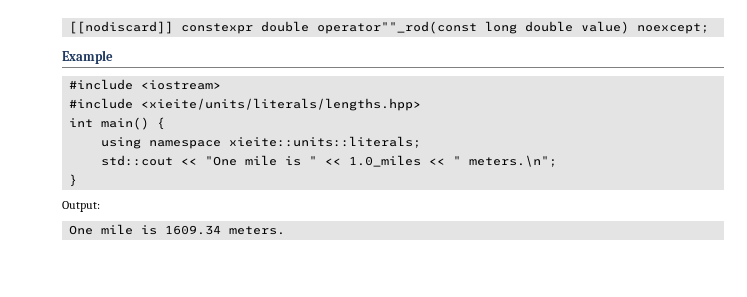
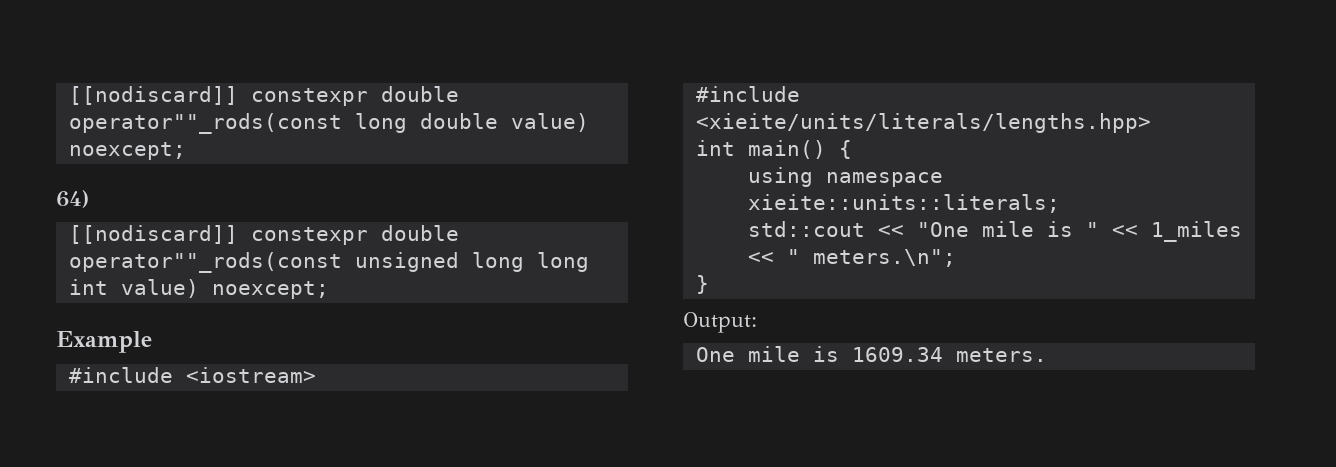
[69,21,478,34] [[nodiscard]] constexpr double operator""_rod(const -> [68,86,459,106] [68,113,342,134] [[nodiscard]] constexpr double operator""_rods(const
(710, 28) none -> [56,190,89,208] [68,225,459,245] [68,252,589,273] [68,279,329,299] // 64) // [[nodiscard]] constexpr double operator""_rods(const unsigned long long int value) noexcept;
[349,155,422,167] 1.0_miles -> [1150,221,1242,242] 1_miles

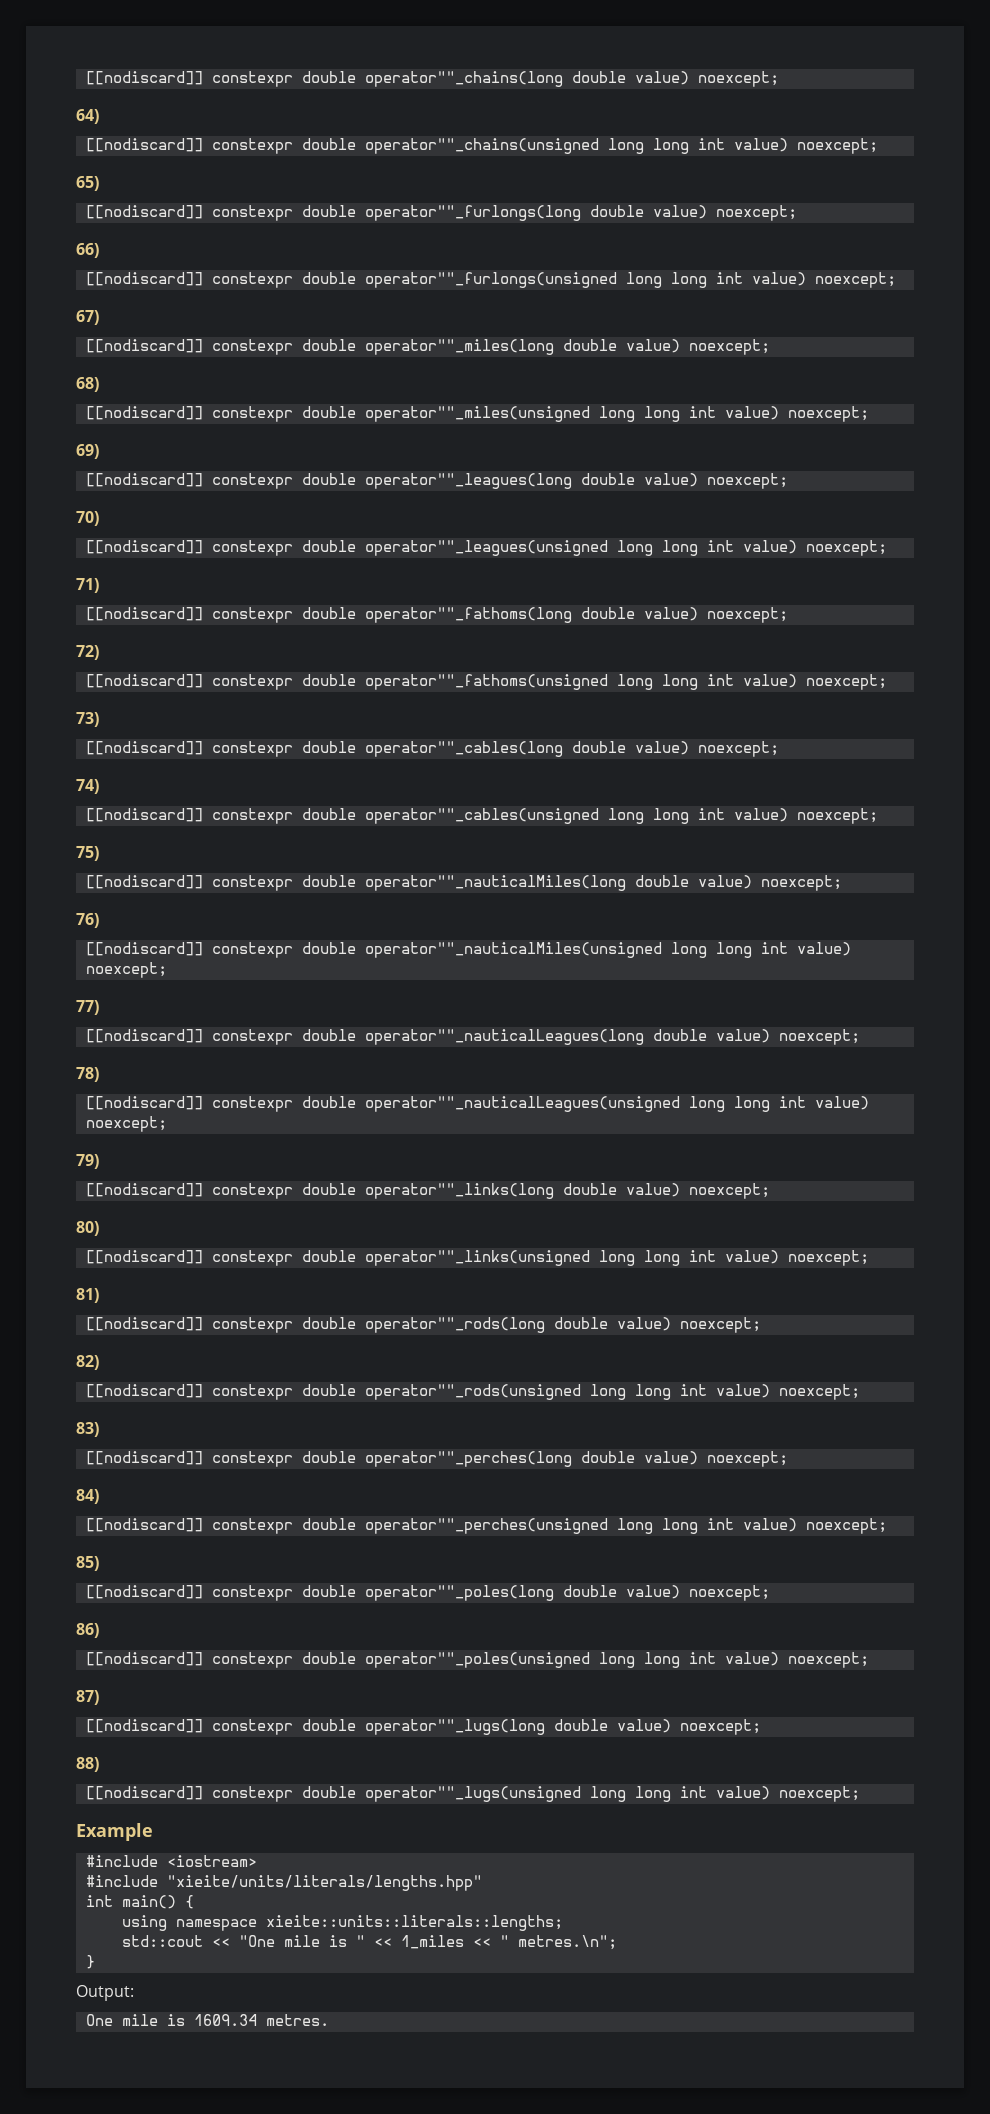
[68,86,459,106] [68,113,407,134] [[nodiscard]] constexpr double operator""_rods(const long -> [85,71,563,87] [[nodiscard]] constexpr double operator""_chains(long
[68,252,459,273] operator""_rods(const unsigned -> [364,138,878,154] [76,176,99,191] [85,205,797,221] [76,243,99,258] [85,272,896,288] [76,310,99,325] [85,339,770,355] [76,377,99,392] [85,406,869,422] [76,444,99,459] [85,473,788,489] [76,511,99,526] [85,540,887,556] [76,578,99,593] [85,607,788,623] [76,645,99,660] [85,674,887,690] [76,712,99,727] [85,741,779,757] [76,779,99,794] [85,808,878,824] [76,846,99,861] [85,875,842,891] [76,913,99,928] [85,942,851,958] [85,962,167,978] [76,1000,99,1015] [85,1029,860,1045] [76,1067,99,1082] [85,1096,869,1112] [85,1116,167,1132] [76,1154,99,1169] [85,1183,770,1199] [76,1221,99,1236] [85,1250,869,1266] [76,1288,99,1303] [85,1317,761,1333] [76,1355,99,1370] [85,1384,860,1400] [76,1422,99,1437] [85,1451,788,1467] [76,1489,99,1504] [85,1518,887,1534] [76,1556,99,1571] [85,1585,770,1601] [76,1623,99,1638] [85,1652,869,1668] [76,1690,99,1705] [85,1719,761,1735] [76,1757,99,1772] [85,1786,581,1802] operator""_chains(unsigned long long int value) noexcept; // 65) // [[nodiscard]] constexpr double operator""_furlongs(long double value) noexcept; // 66) // [[nodiscard]] constexpr double operator""_furlongs(unsigned long long int value) noexcept; // 67) // [[nodiscard]] constexpr double operator""_miles(long double value) noexcept; // 68) // [[nodiscard]] constexpr double operator""_miles(unsigned long long int value) noexcept; // 69) // [[nodiscard]] constexpr double operator""_leagues(long double value) noexcept; // 70) // [[nodiscard]] constexpr double operator""_leagues(unsigned long long int value) noexcept; // 71) // [[nodiscard]] constexpr double operator""_fathoms(long double value) noexcept; // 72) // [[nodiscard]] constexpr double operator""_fathoms(unsigned long long int value) noexcept; // 73) // [[nodiscard]] constexpr double operator""_cables(long double value) noexcept; // 74) // [[nodiscard]] constexpr double operator""_cables(unsigned long long int value) noexcept; // 75) // [[nodiscard]] constexpr double operator""_nauticalMiles(long double value) noexcept; // 76) // [[nodiscard]] constexpr double operator""_nauticalMiles(unsigned long long int value) noexcept; // 77) // [[nodiscard]] constexpr double operator""_nauticalLeagues(long double value) noexcept; // 78) // [[nodiscard]] constexpr double operator""_nauticalLeagues(unsigned long long int value) noexcept; // 79) // [[nodiscard]] constexpr double operator""_links(long double value) noexcept; // 80) // [[nodiscard]] constexpr double operator""_links(unsigned long long int value) noexcept; // 81) // [[nodiscard]] constexpr double operator""_rods(long double value) noexcept; // 82) // [[nodiscard]] constexpr double operator""_rods(unsigned long long int value) noexcept; // 83) // [[nodiscard]] constexpr double operator""_perches(long double value) noexcept; // 84) // [[nodiscard]] constexpr double operator""_perches(unsigned long long int value) noexcept; // 85) // [[nodiscard]] constexpr double operator""_poles(long double value) noexcept; // 86) // [[nodiscard]] constexpr double operator""_poles(unsigned long long int value) noexcept; // 87) // [[nodiscard]] constexpr double operator""_lugs(long double value) noexcept; // 88) // [[nodiscard]] constexpr double operator""_lugs(unsigned
[695,113,1151,133] <xieite/units/literals/lengths.hpp> -> [166,1875,482,1891] "xieite/units/literals/lengths.hpp"
[747,194,1060,213] xieite::units::literals; -> [265,1915,563,1931] xieite::units::literals::lengths;
[812,249,956,267] meters.\n"; -> [517,1935,617,1950] metres.\n";
[955,348,1047,362] meters. -> [265,2014,329,2026] metres.

